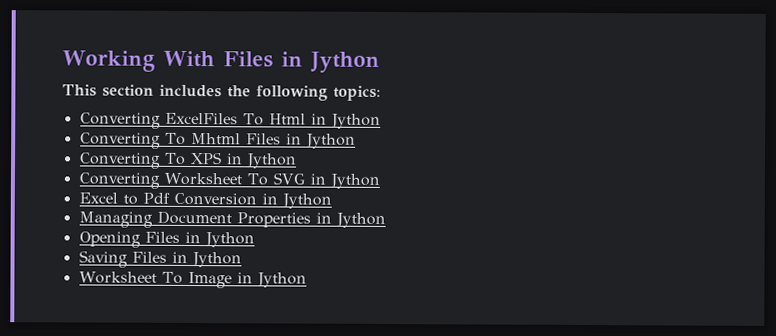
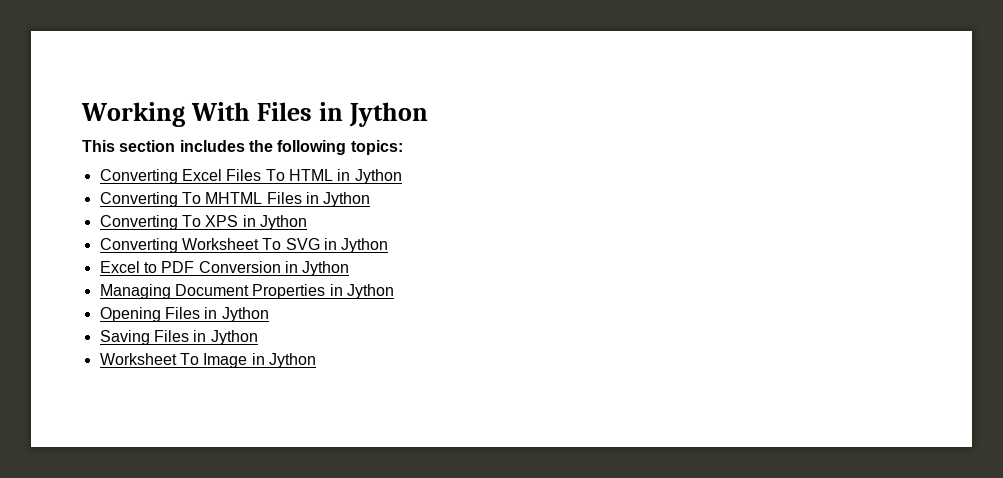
[164,112,381,129] [79,132,241,149] ExcelFiles To Html in Jython // Converting To Mhtml -> [181,169,402,184] [99,192,263,207] Excel Files To HTML in Jython // Converting To MHTML
[142,192,170,204] Pdf -> [161,261,195,273] PDF

